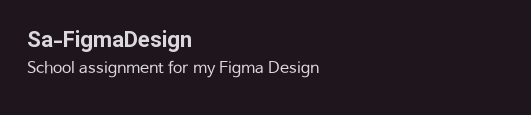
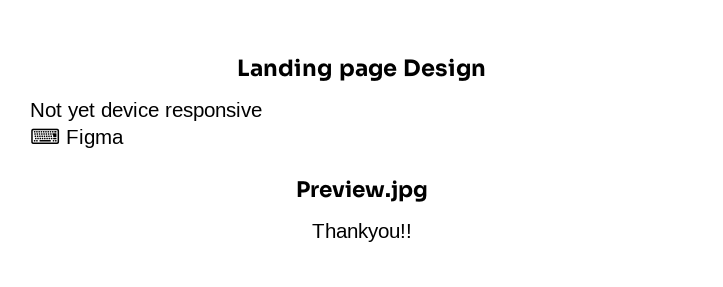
[27,30,192,52] [27,60,216,78] Sa-FigmaDesign // School assignment for my -> [237,58,486,81] [30,102,262,121] [30,128,60,144] Landing page Design // Not yet device responsive // ⌨
[267,61,319,78] Design -> [295,180,428,202] [311,223,412,242] // Preview.jpg // Thankyou!!

